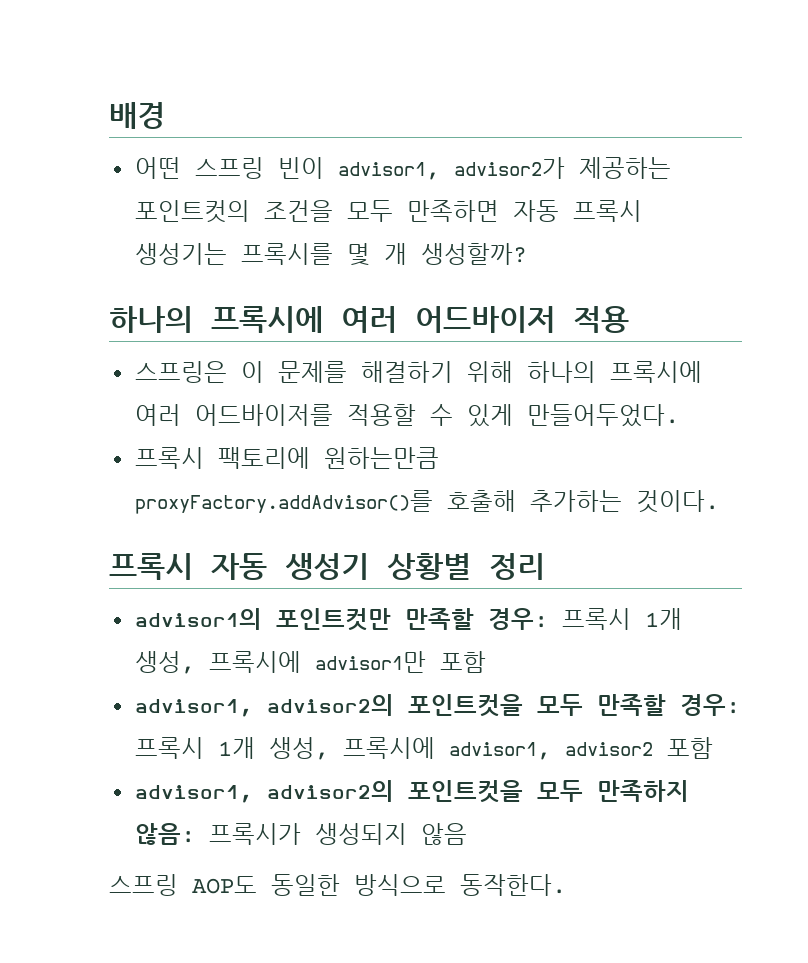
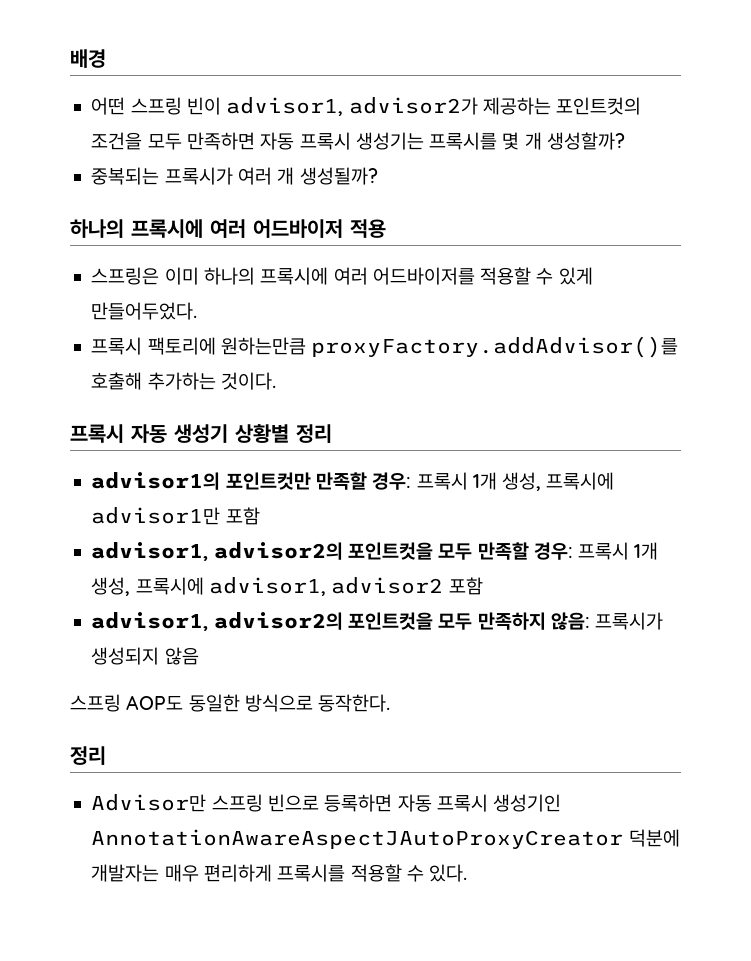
(528, 254) none -> [91,167,378,185] // 중복되는 프록시가 여러 개 생성될까?
[241,361,514,383] 이 문제를 해결하기 위해 -> [164,267,199,285] 이미
(566, 885) none -> [70,746,106,765] [91,794,562,812] [91,829,680,849] [91,864,468,882] // 정리 // Advisor만 스프링 빈으로 등록하면 자동 프록시 생성기인 AnnotationAwareAspectJAutoProxyCreator 덕분에 개발자는 매우 편리하게 프록시를 적용할 수 있다.

